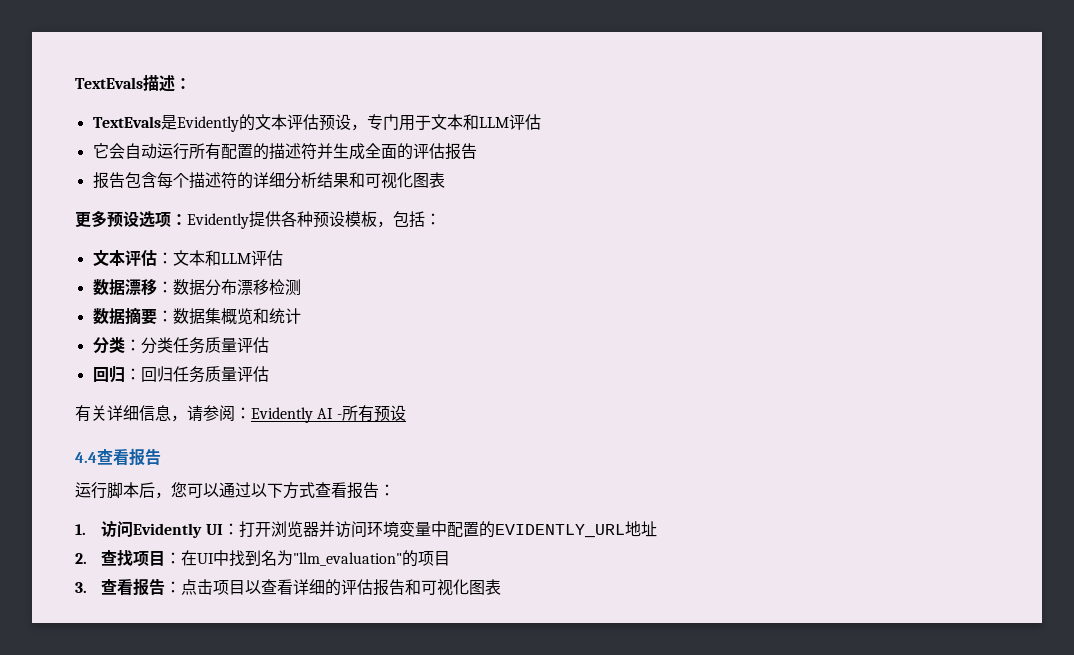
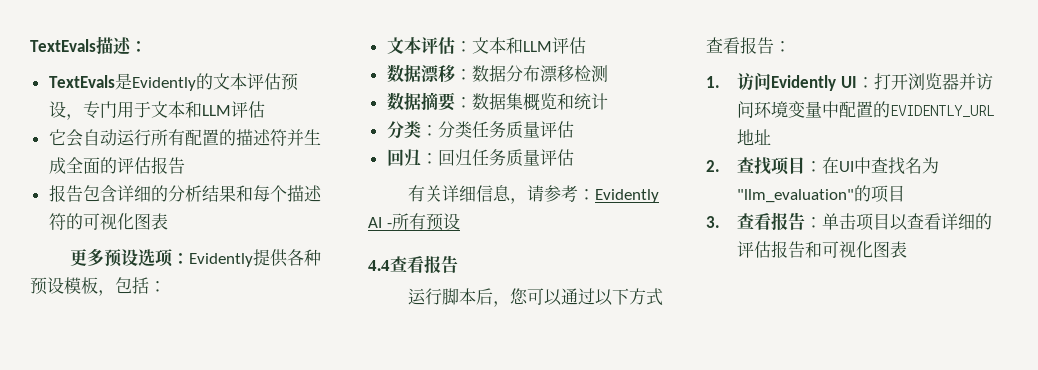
[156,172,365,189] 每个描述符的详细分析结果和 -> [116,185,322,202] [48,213,83,230] 详细的分析结果和每个描述符的
[219,405,235,421] 阅 -> [560,185,578,202] 考
[229,550,262,566] 找到 -> [871,157,906,175] 查找
[181,579,198,595] 点 -> [822,213,840,230] 单

